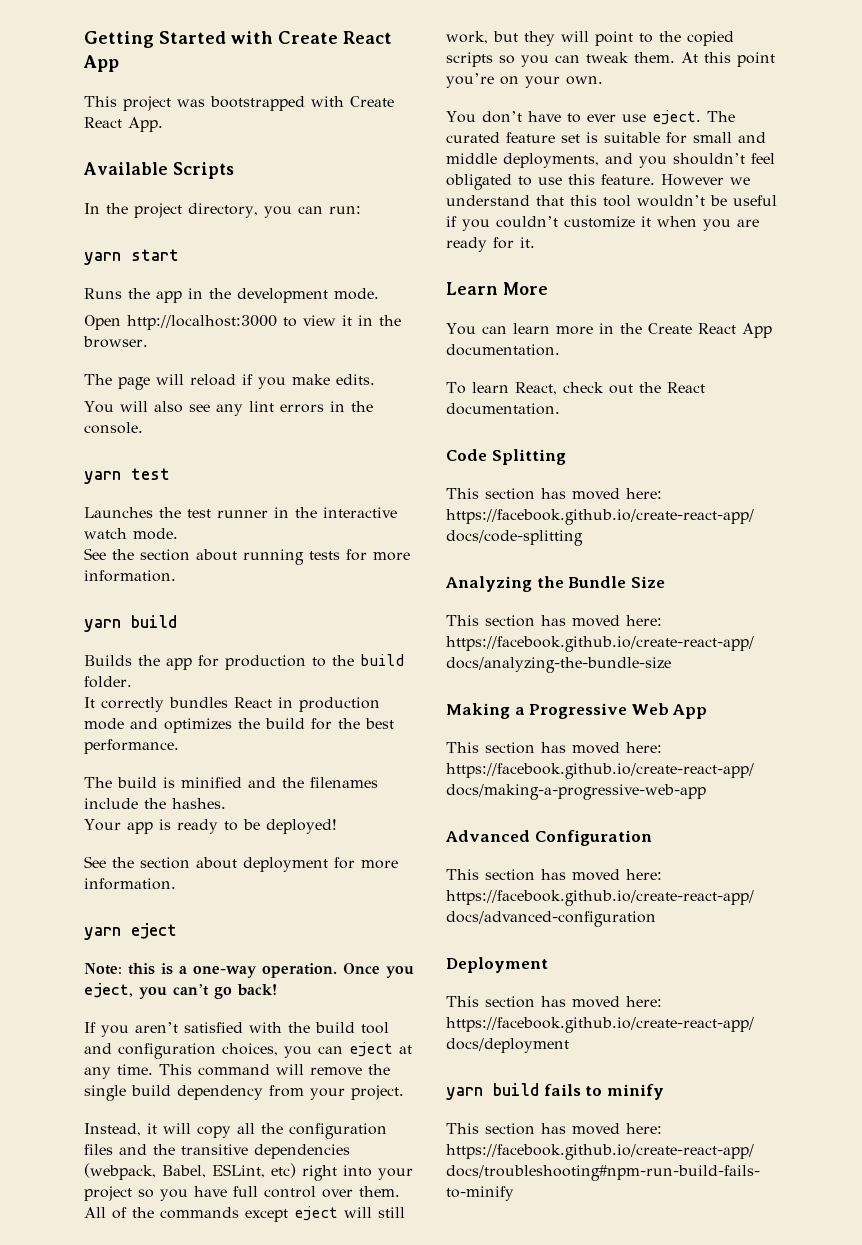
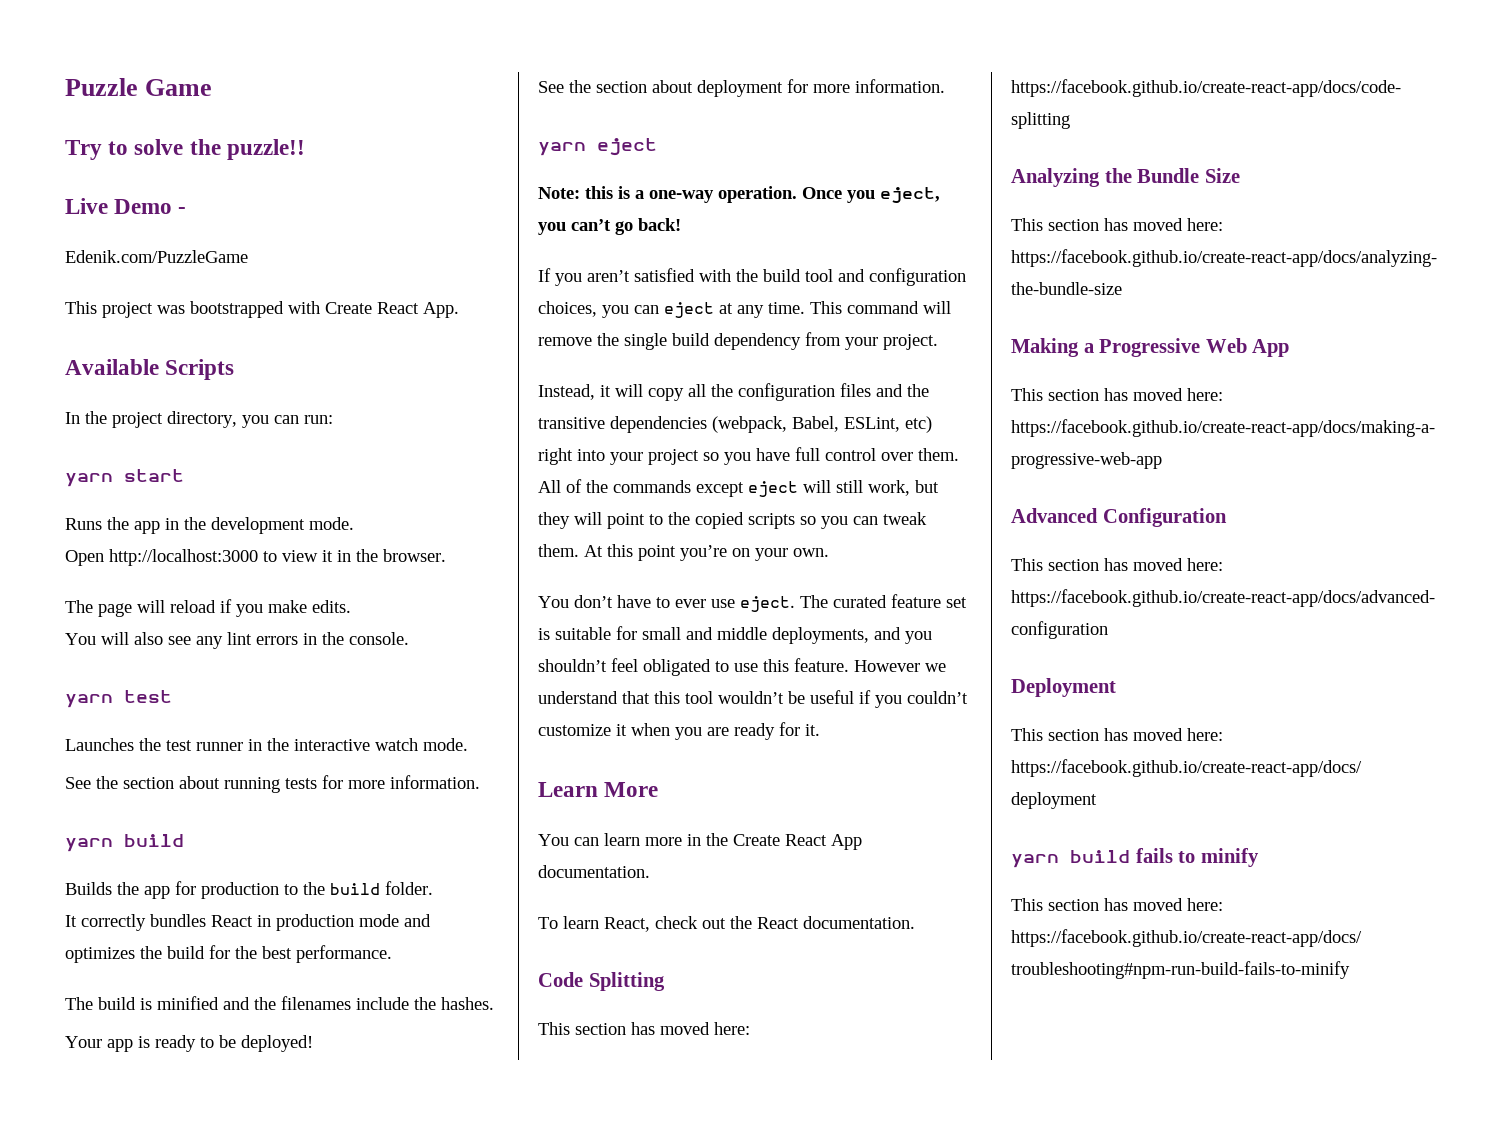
[84,31,392,48] [83,55,119,72] Getting Started with Create React App -> [65,78,213,96] [65,139,305,160] [65,198,187,214] [65,250,248,263] Puzzle Game // Try to solve the puzzle!! // Live Demo - // Edenik.com/PuzzleGame

